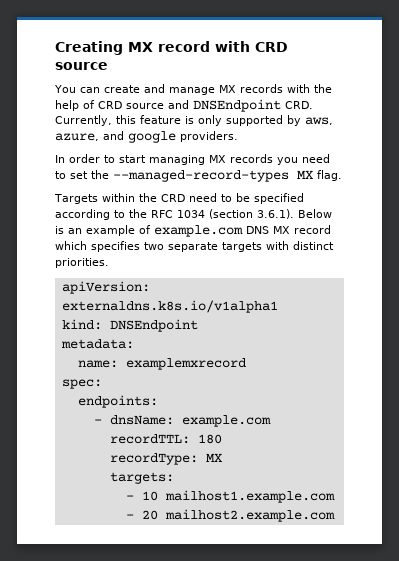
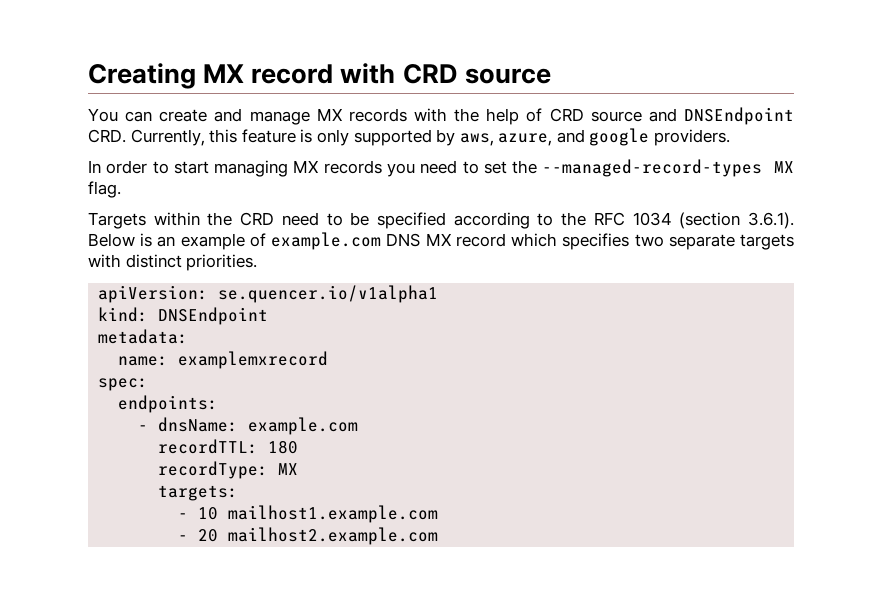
[61,300,278,313] externaldns.k8s.io/v1alpha1 -> [218,285,439,303] se.quencer.io/v1alpha1

